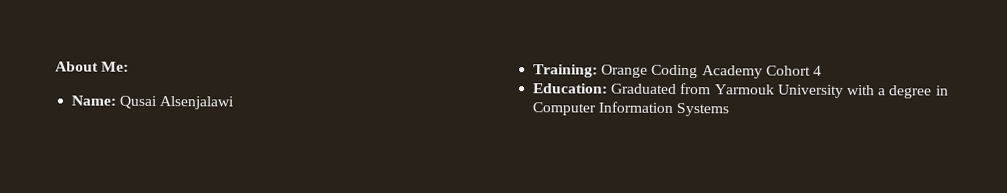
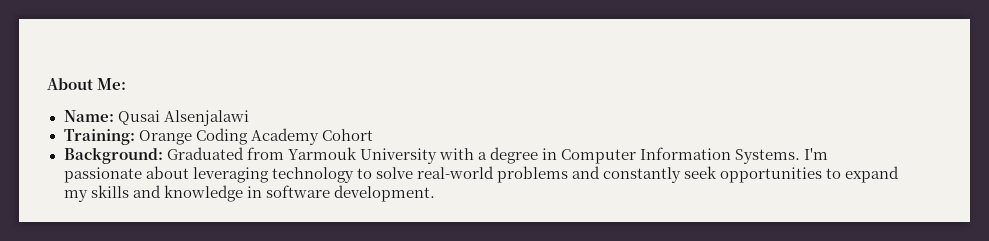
[812,65,822,76] [533,83,609,94] 4 // Education: -> [63,147,163,164] // Background:
[676,102,730,117] Systems -> [735,148,829,164] [63,166,900,183] [63,185,435,202] Systems. I'm passionate about leveraging technology to solve real-world problems and constantly seek opportunities to expand my skills and knowledge in software development.

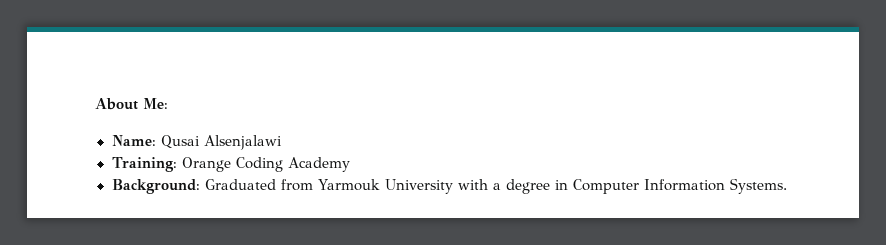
[321,129,373,141] Cohort -> (351, 164) none
[804,148,829,160] [63,166,900,183] [63,185,435,202] I'm passionate about leveraging technology to solve real-world problems and constantly seek opportunities to expand my skills and knowledge in software development. -> (788, 186) none

